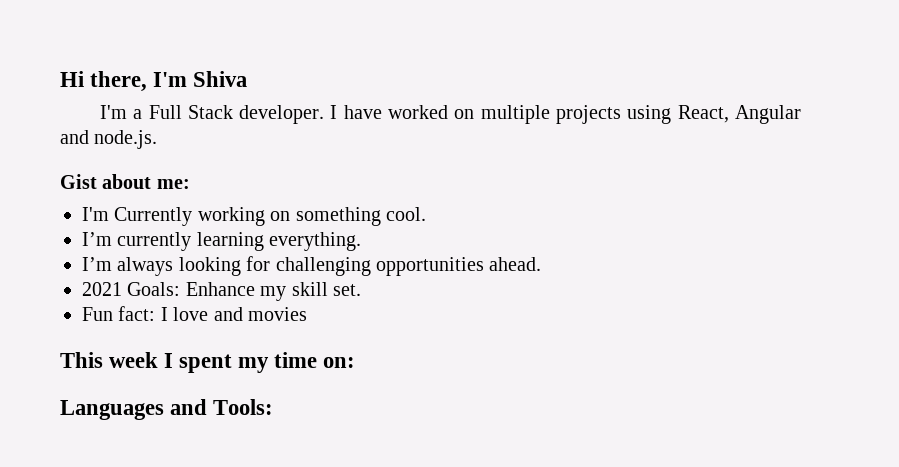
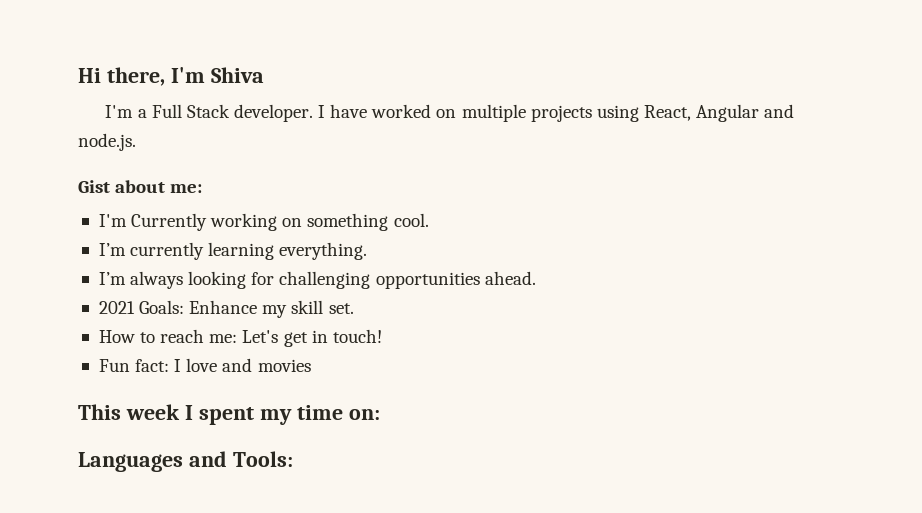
(361, 290) none -> [98,329,382,347] // How to reach me: Let's get in touch!

